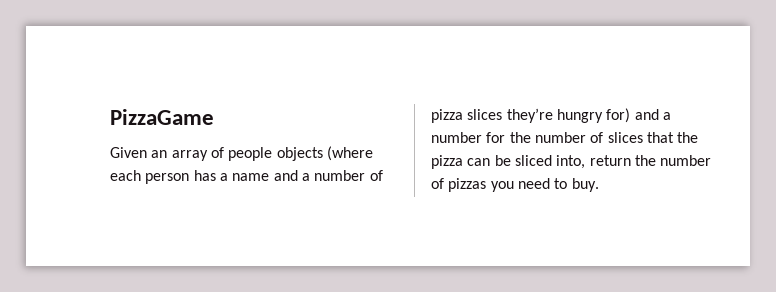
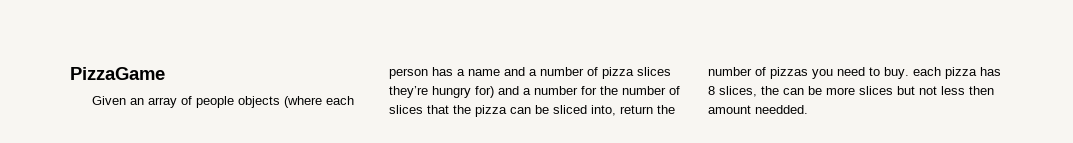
(599, 185) none -> [913,67,1001,79] [708,86,994,97] [708,105,808,114] each pizza has 8 slices, the can be more slices but not less then amount needded.

